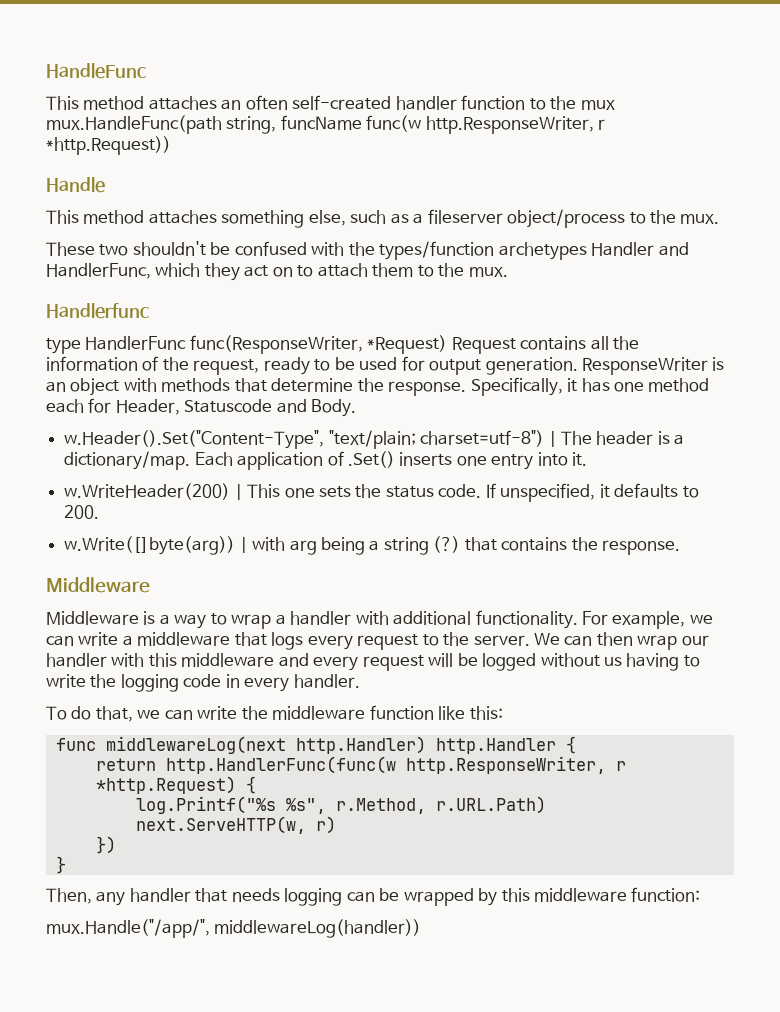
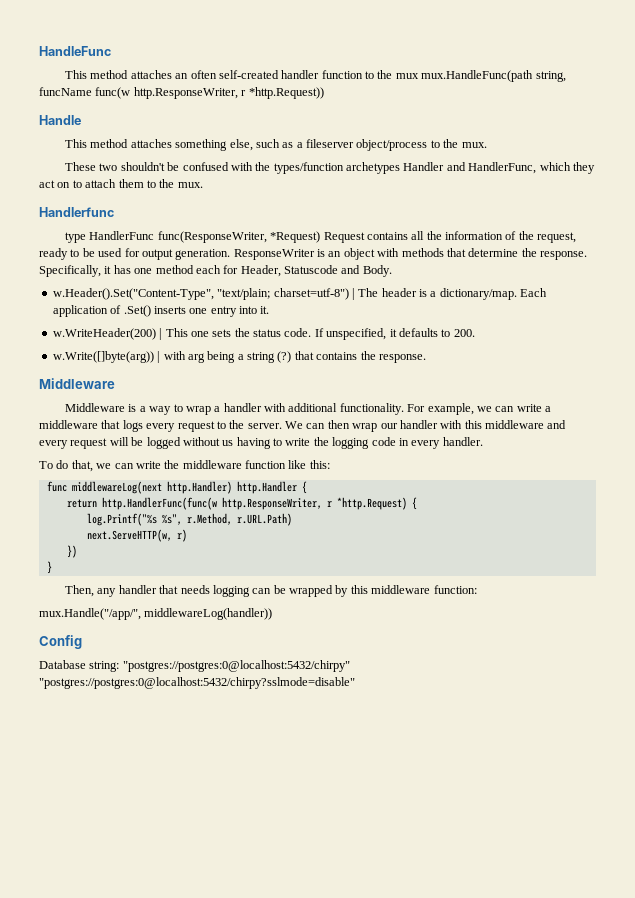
(422, 928) none -> [39,635,82,649] [39,660,350,672] [39,677,355,689] // Config // Database string: "postgres://postgres:0@localhost:5432/chirpy" "postgres://postgres:0@localhost:5432/chirpy?sslmode=disable"

